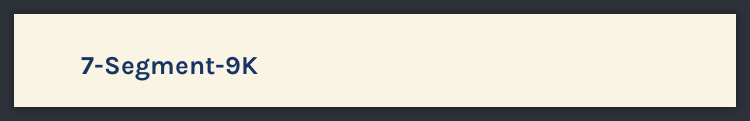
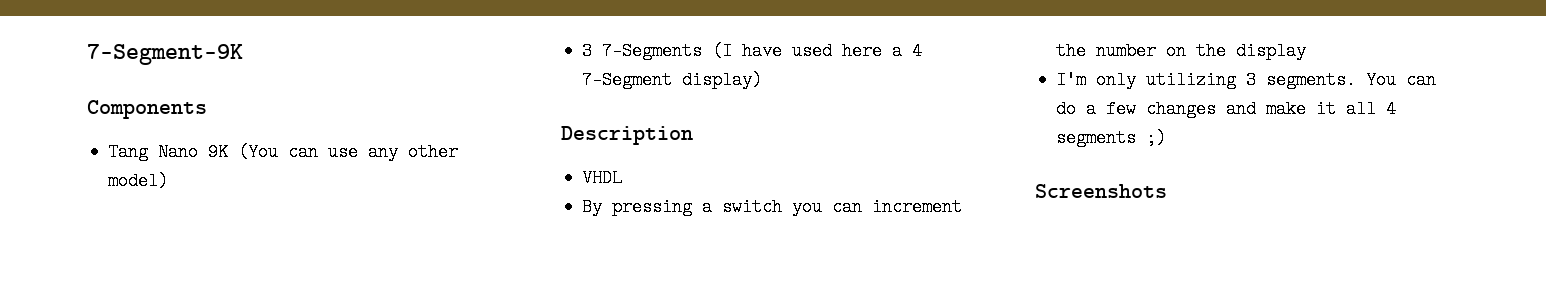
(258, 68) none -> [87,100,207,119] [108,143,459,161] [108,172,169,190] [582,42,923,60] [582,71,763,89] [561,126,693,145] [582,169,623,187] [582,198,963,216] [1056,42,1307,60] [1056,71,1437,89] [1056,100,1397,118] [1056,129,1167,147] [1035,184,1167,198] // Components // Tang Nano 9K (You can use any other model) // 3 7-Segments (I have used here a 4 7-Segment display) // Description // VHDL // By pressing a switch you can increment the number on the display // I'm only utilizing 3 segments. You can do a few changes and make it all 4 segments ;) // Screenshots

